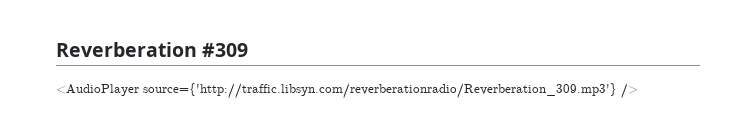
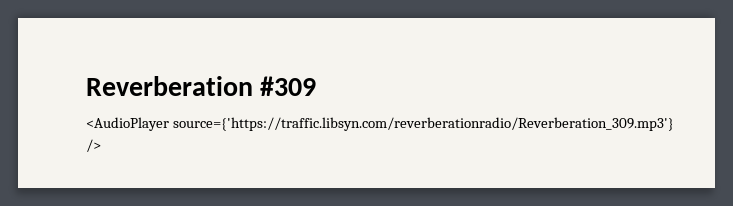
[143,83,617,99] source={'http://traffic.libsyn.com/reverberationradio/Reverberation_309.mp3'} -> [172,117,674,131] source={'https://traffic.libsyn.com/reverberationradio/Reverberation_309.mp3'}

